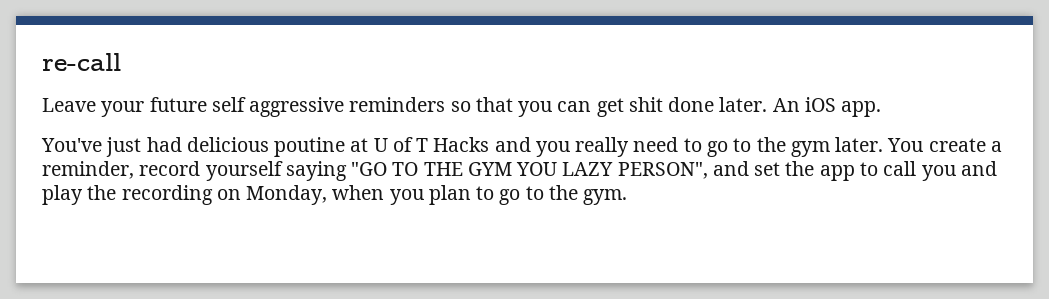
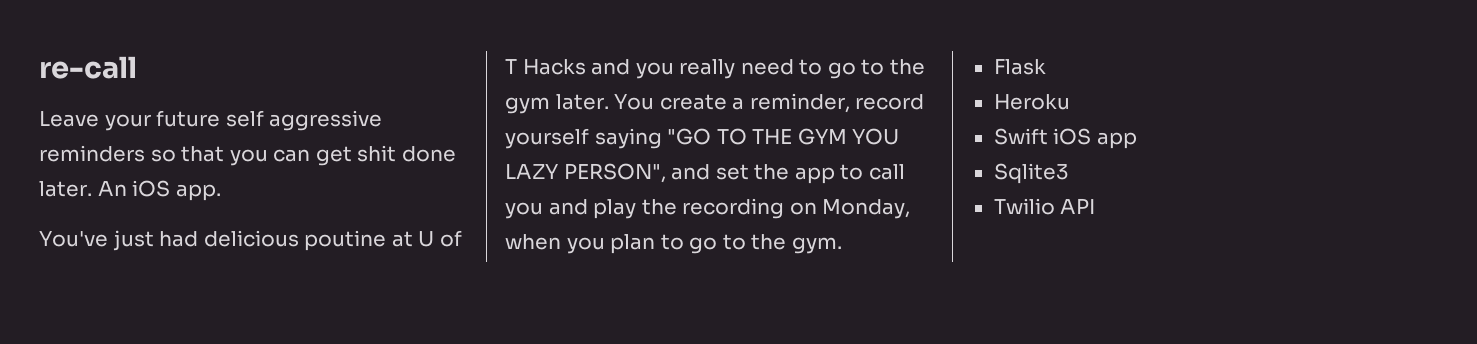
(628, 197) none -> [993,59,1046,75] [993,94,1070,110] [993,128,1137,149] [993,163,1069,184] [993,198,1096,215] // Flask // Heroku // Swift iOS app // Sqlite3 // Twilio API

